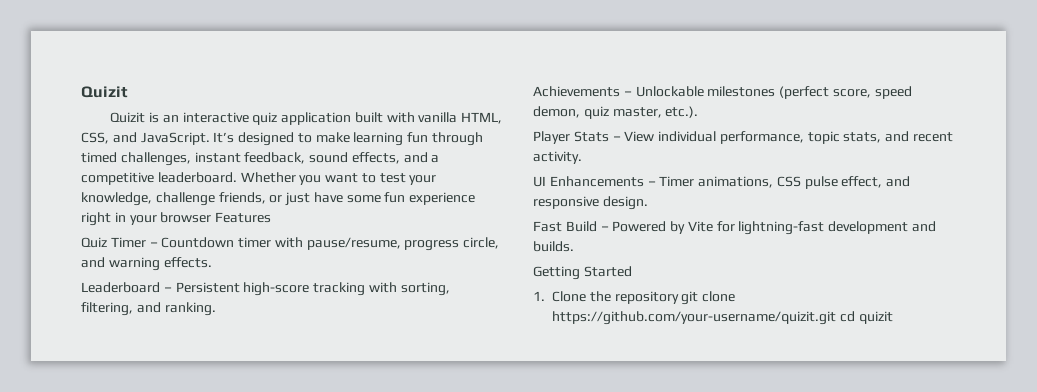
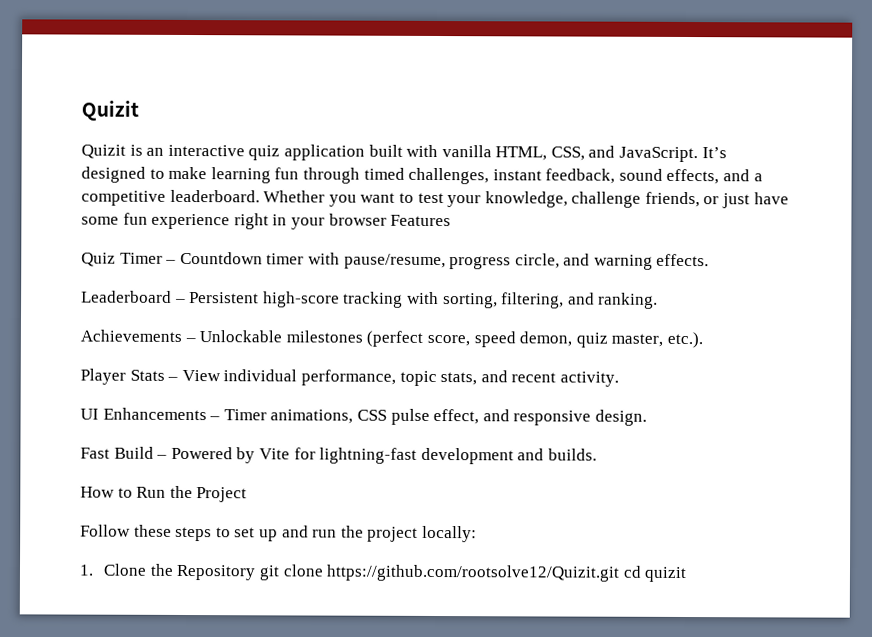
[533,266,632,280] Getting Started -> [80,485,248,503] [80,524,477,543] How to Run the Project // Follow these steps to set up and run the project locally:
[614,291,679,304] repository -> [176,564,257,581] Repository
[552,311,836,325] https://github.com/your-username/quizit.git -> [326,564,621,582] https://github.com/rootsolve12/Quizit.git

